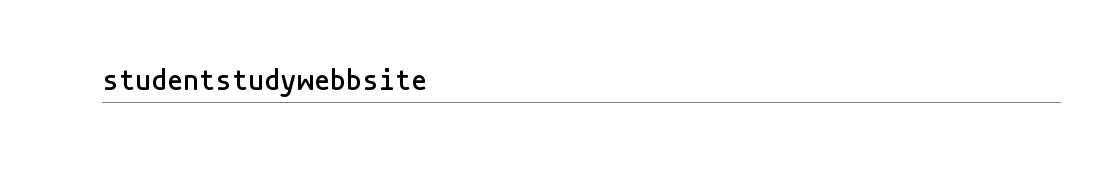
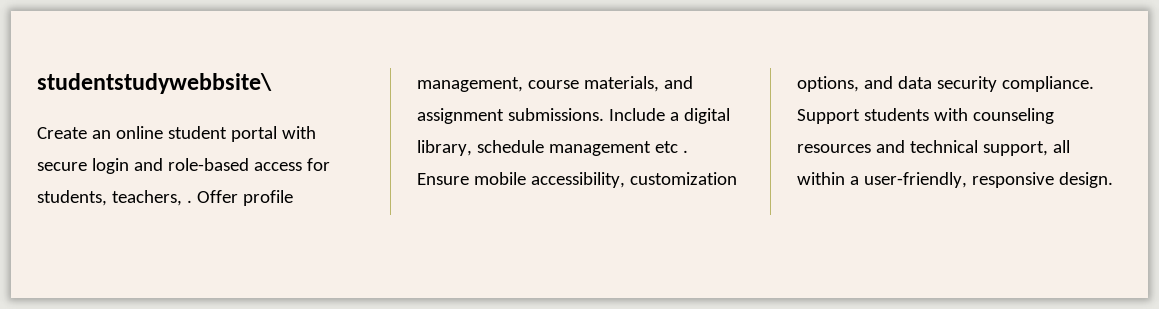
[102,68,427,97] studentstudywebbsite -> [37,73,272,94] [37,126,316,142] [37,158,330,174] [37,190,293,206] [417,76,693,92] [417,108,730,124] [417,140,688,156] [417,172,737,188] [797,76,1094,92] [797,108,1054,124] [797,140,1070,156] [797,172,1113,188] studentstudywebbsite\ // Create an online student portal with secure login and role-based access for students, teachers, . Offer profile management, course materials, and assignment submissions. Include a digital library, schedule management etc . Ensure mobile accessibility, customization options, and data security compliance. Support students with counseling resources and technical support, all within a user-friendly, responsive design.

